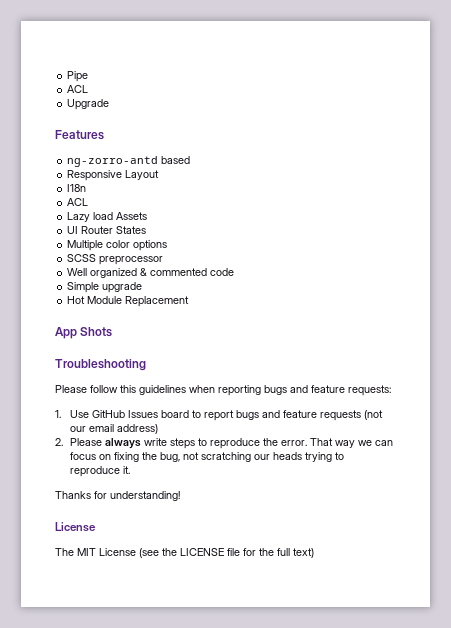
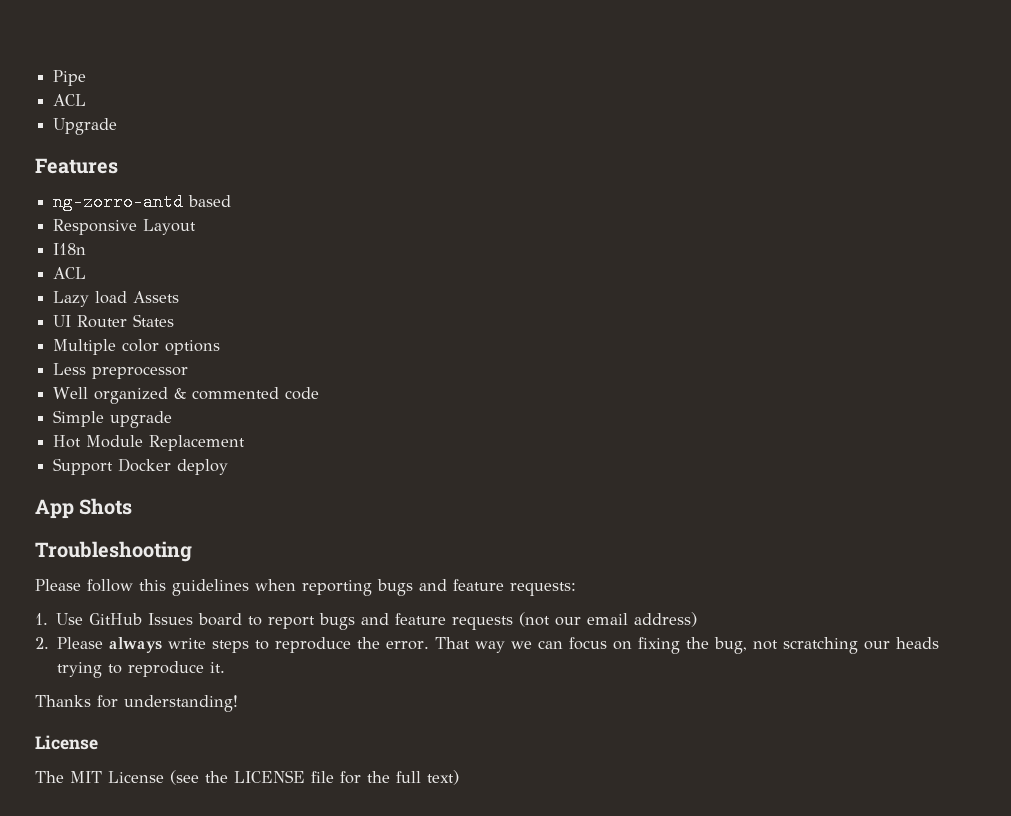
[67,254,97,262] SCSS -> [53,363,87,375] Less
(190, 301) none -> [53,458,229,475] // Support Docker deploy

